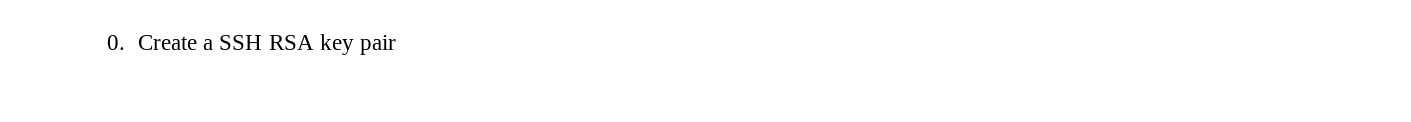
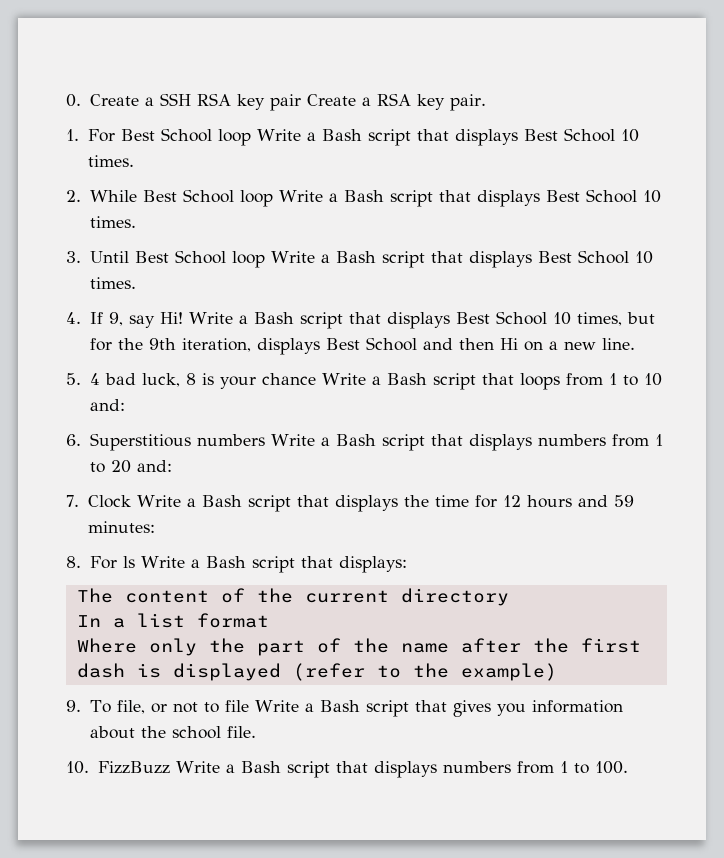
(397, 45) none -> [306,93,486,111] [66,128,639,146] [87,155,134,167] [66,189,661,207] [89,216,136,228] [66,250,653,268] [89,277,136,289] [66,311,655,329] [89,337,635,355] [66,373,662,390] [89,399,125,411] [66,433,663,451] [89,460,172,473] [66,495,634,512] [87,521,155,533] [66,556,407,573] [76,588,509,606] [76,613,269,628] [76,638,641,656] [76,663,557,681] [66,700,623,717] [89,726,256,739] [66,761,628,778] Create a RSA key pair. // 1. For Best School loop Write a Bash script that displays Best School 10 times. // 2. While Best School loop Write a Bash script that displays Best School 10 times. // 3. Until Best School loop Write a Bash script that displays Best School 10 times. // 4. If 9, say Hi! Write a Bash script that displays Best School 10 times, but for the 9th iteration, displays Best School and then Hi on a new line. // 5. 4 bad luck, 8 is your chance Write a Bash script that loops from 1 to 10 and: // 6. Superstitious numbers Write a Bash script that displays numbers from 1 to 20 and: // 7. Clock Write a Bash script that displays the time for 12 hours and 59 minutes: // 8. For ls Write a Bash script that displays: // The content of the current directory // In a list format // Where only the part of the name after the first dash is displayed (refer to the example) // 9. To file, or not to file Write a Bash script that gives you information about the school file. // 10. FizzBuzz Write a Bash script that displays numbers from 1 to 100.

